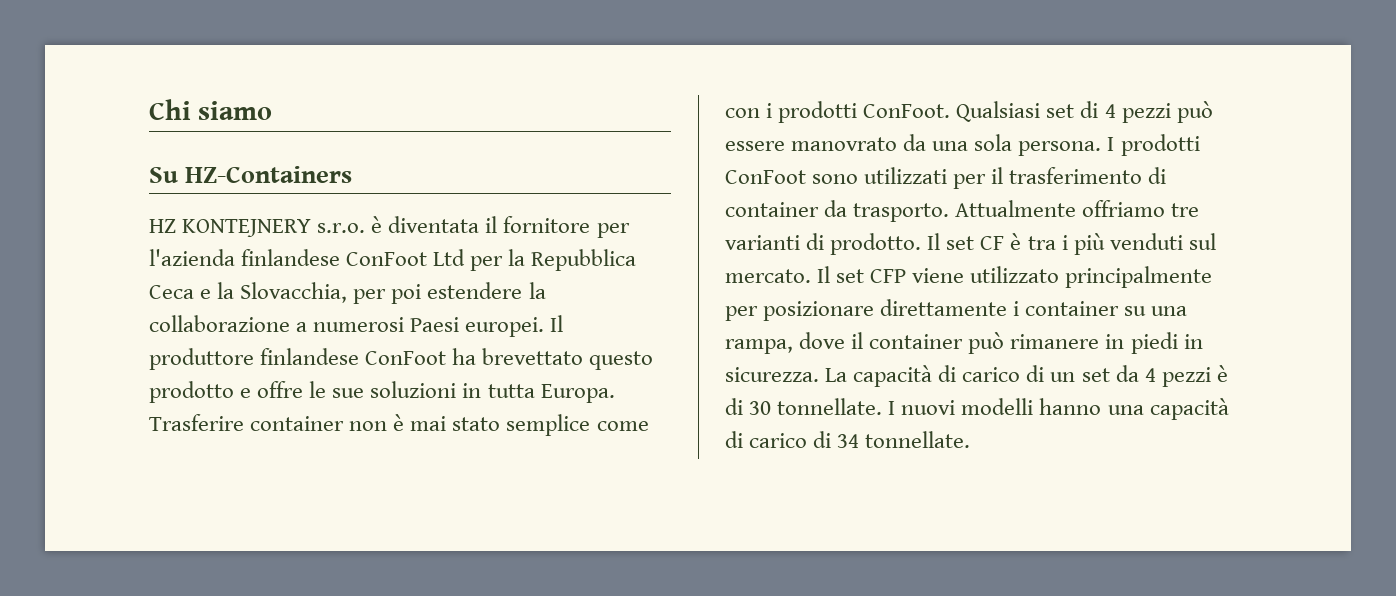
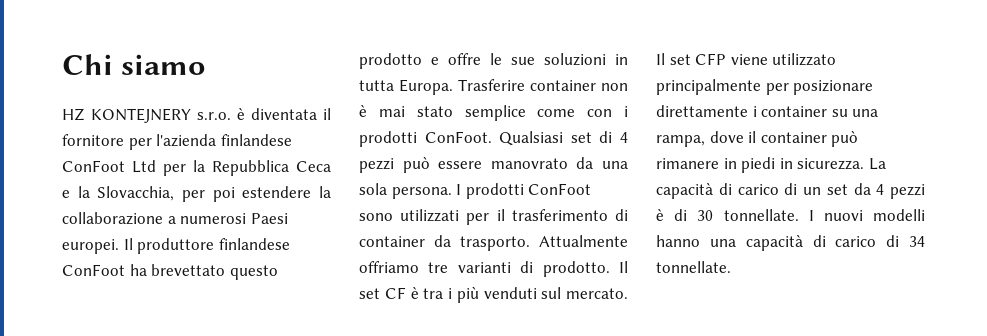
[149,166,353,183] // Su HZ-Containers -> (207, 64) none

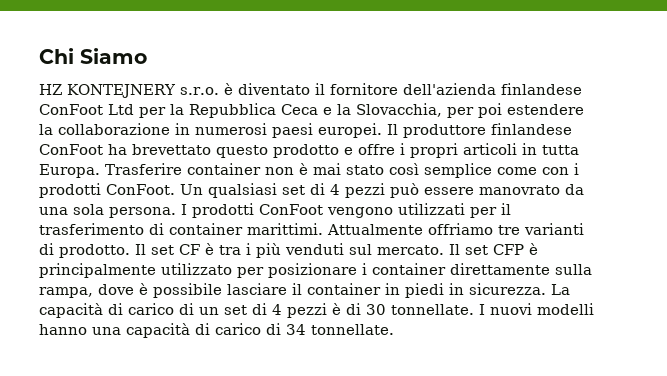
[121,54,207,75] siamo -> [80,48,147,64] Siamo
[251,108,317,120] diventata -> [237,83,310,95] diventato
[128,134,217,150] per l'azienda -> [402,83,496,95] dell'azienda
[167,213,288,224] a numerosi Paesi -> [175,123,313,138] in numerosi paesi
[490,53,606,66] le sue soluzioni -> [400,143,517,158] i propri articoli
(453, 111) none -> [389,163,419,175] così
[499,131,564,146] Qualsiasi -> [180,183,277,198] Un qualsiasi
[359,213,393,221] sono -> [327,207,393,218] vengono
[434,235,530,251] da trasporto. -> [247,223,323,235] marittimi.
[730,53,837,66] [656,79,761,95] viene utilizzato principalmente -> [529,243,538,255] [39,263,232,278] è principalmente utilizzato
[656,105,748,117] direttamente -> (357, 270) none
[831,109,879,117] [656,131,859,147] [656,158,719,169] su una rampa, dove il container può rimanere -> [450,263,592,275] [39,283,381,298] direttamente sulla rampa, dove è possibile lasciare il container
[853,183,871,195] da -> [252,303,267,315] di

